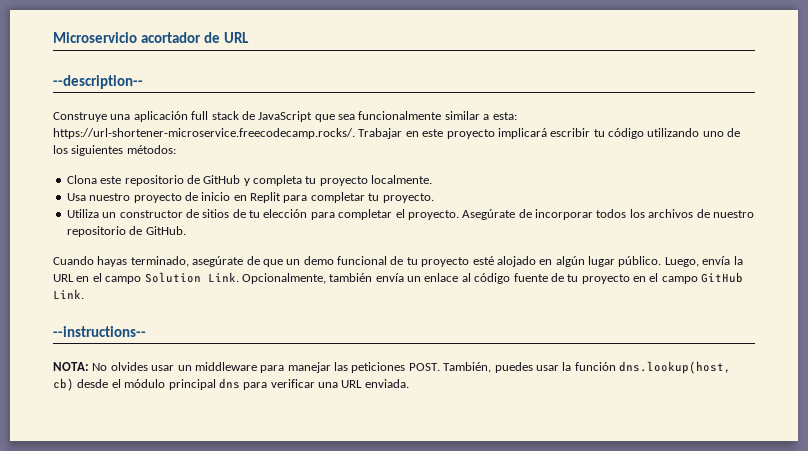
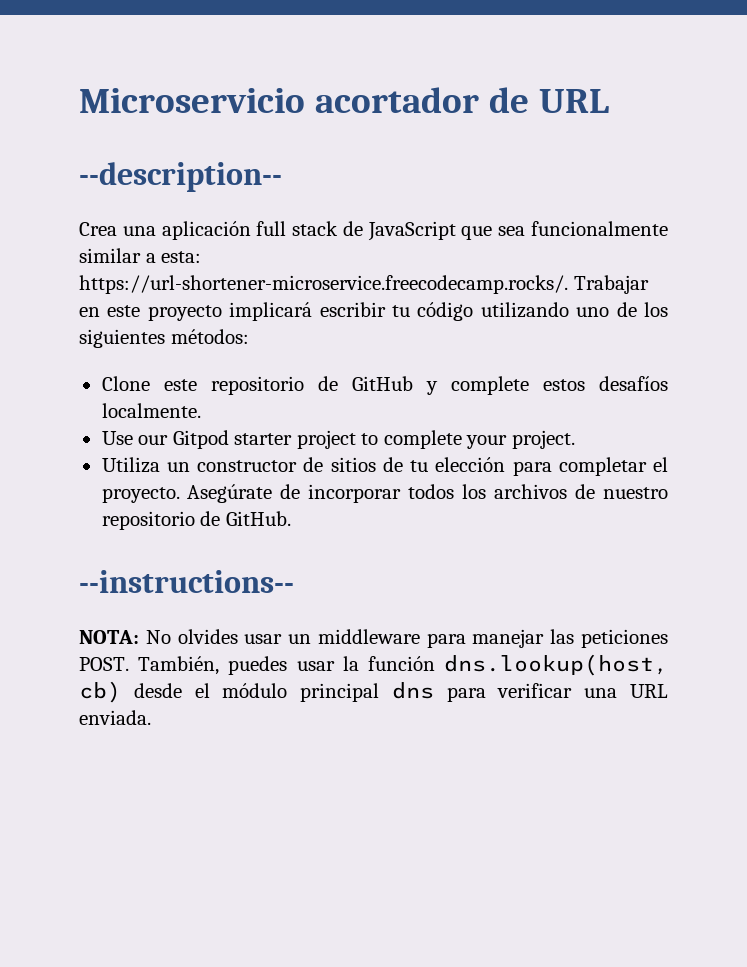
[53,112,107,122] Construye -> [79,222,117,236] Crea
[66,175,97,184] Clona -> [101,376,150,391] Clone
[253,175,433,186] [66,192,434,203] completa tu proyecto localmente. // Usa nuestro proyecto de inicio en Replit para completar tu proyecto. -> [450,376,669,395] [101,403,201,418] [101,430,575,449] complete estos desafíos localmente. // Use our Gitpod starter project to complete your project.
[53,256,743,267] [53,272,744,284] [53,289,84,299] // Cuando hayas terminado, asegúrate de que un demo funcional de tu proyecto esté alojado en algún lugar público. Luego, envía la URL en el campo Solution Link. Opcionalmente, también envía un enlace al código fuente de tu proyecto en el campo GitHub Link. -> (291, 518) none

